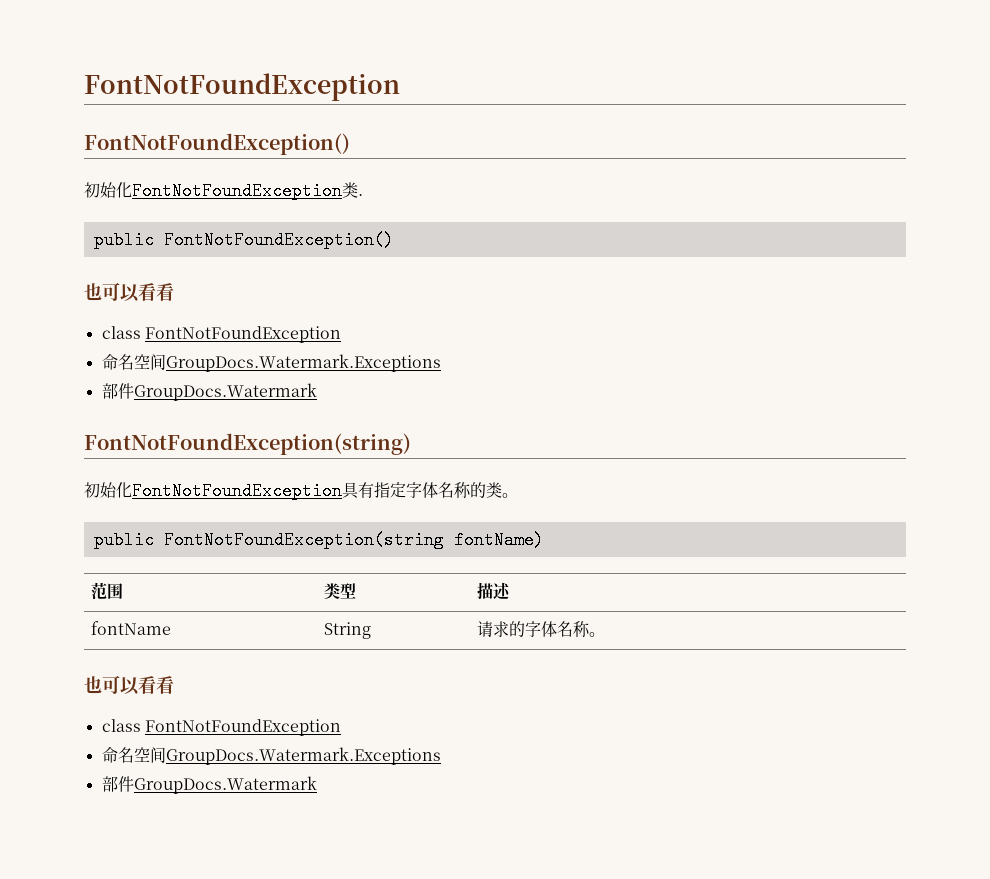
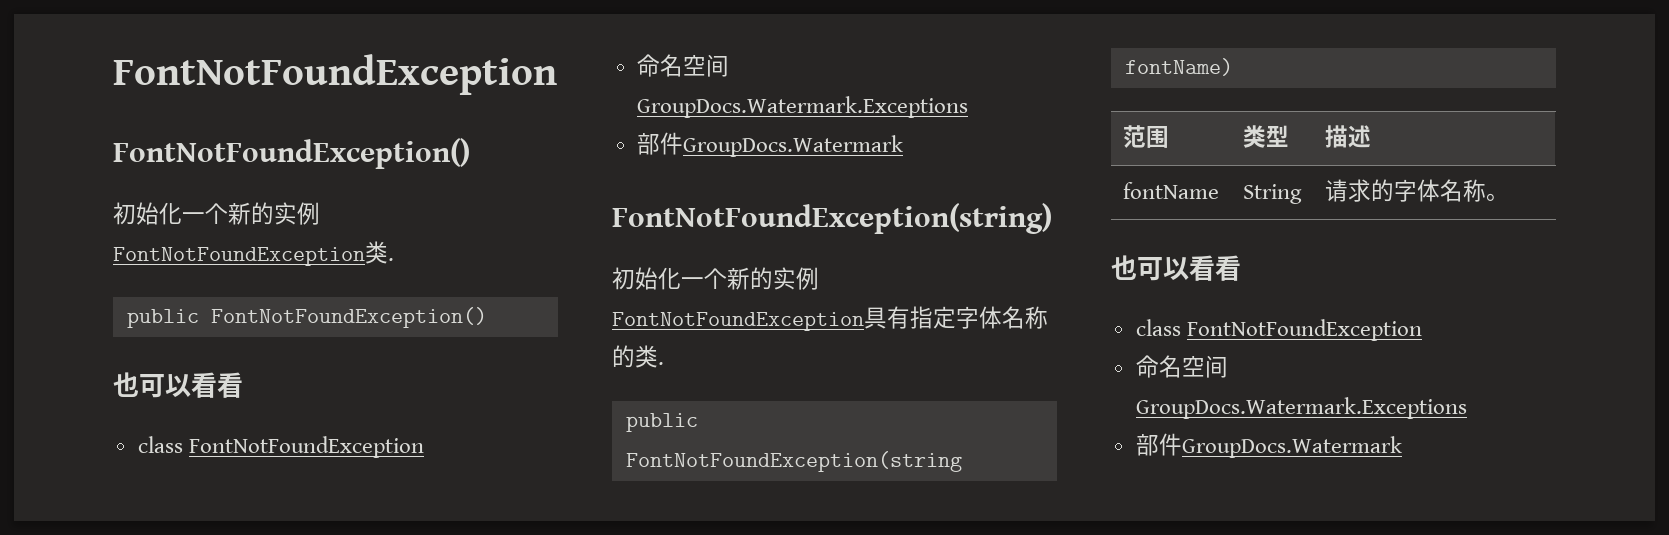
(132, 190) none -> [182,202,320,225] 一个新的实例
(132, 490) none -> [681,267,819,290] 一个新的实例
[502,493,518,498] 。 -> [658,362,664,365] .

